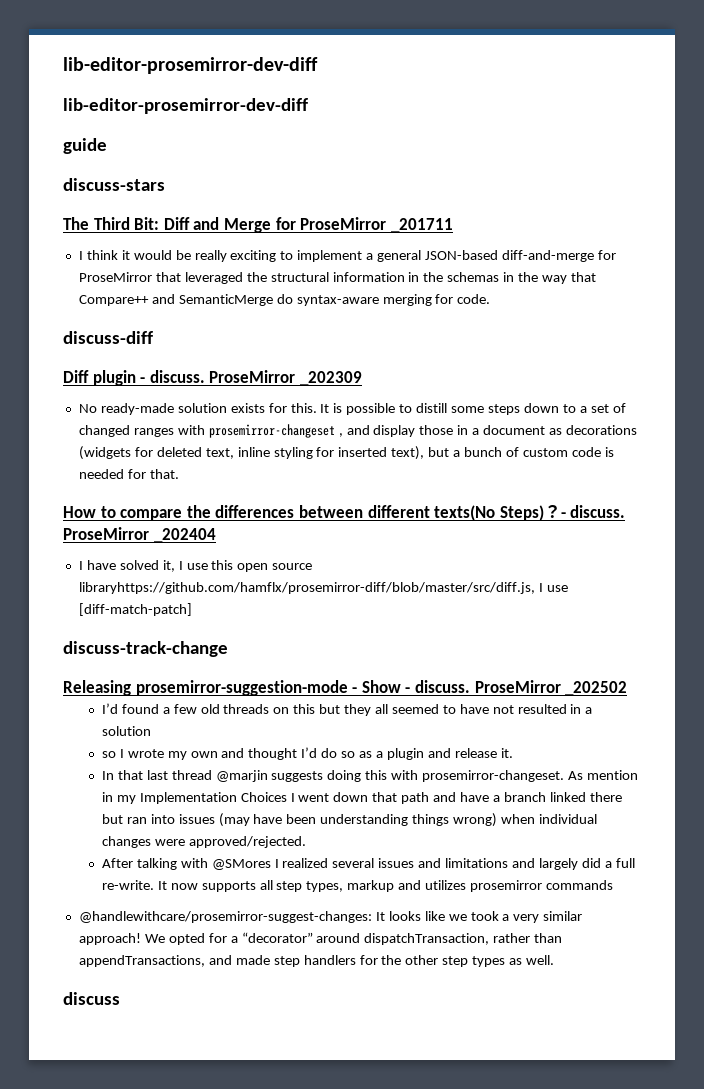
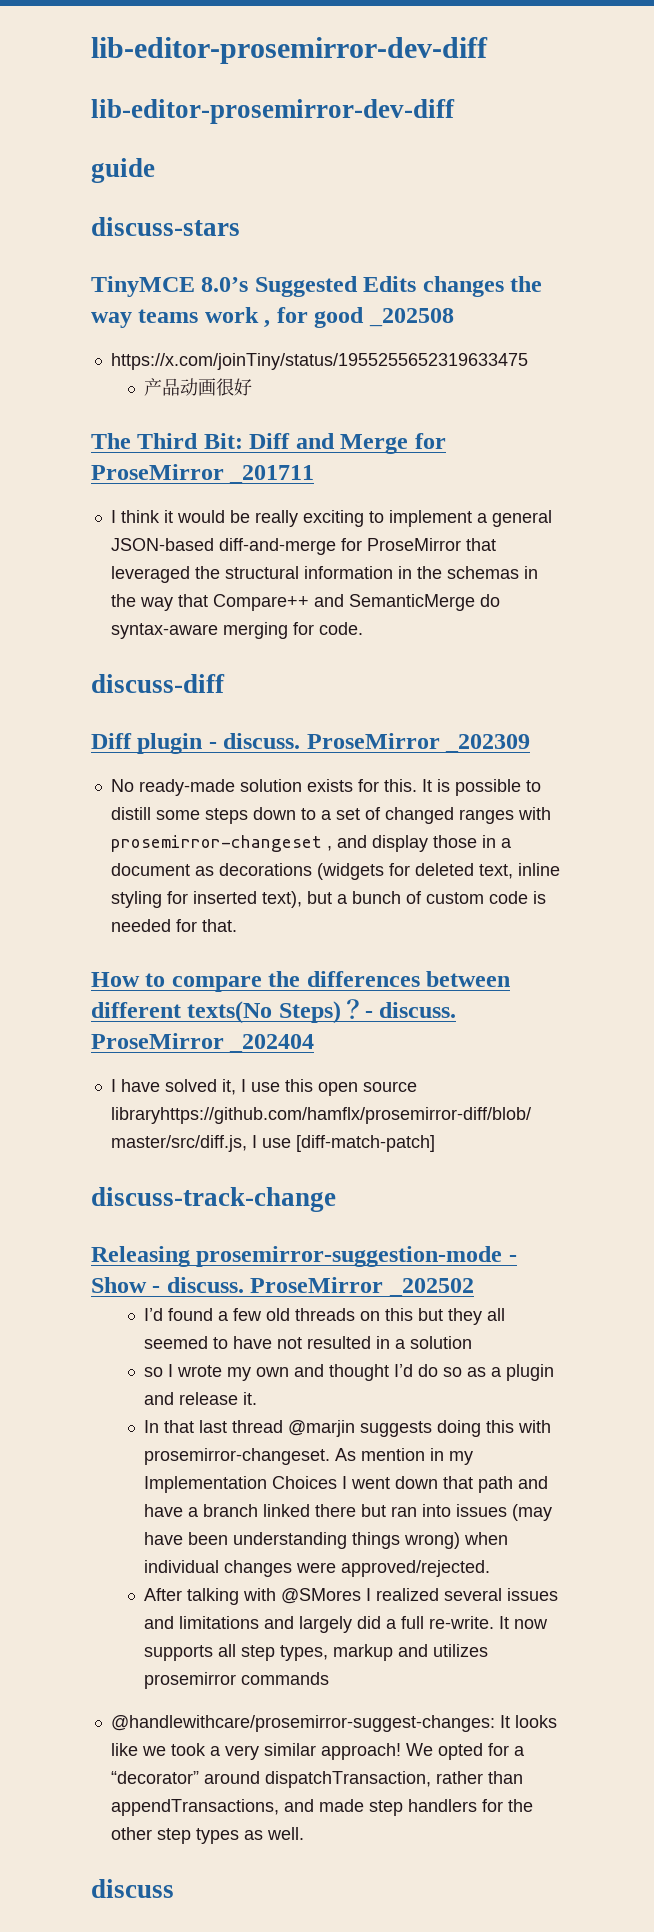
(165, 184) none -> [91,276,543,297] [91,307,454,328] [110,353,528,370] [143,378,252,396] // TinyMCE 8.0’s Suggested Edits changes the way teams work , for good _202508 // https://x.com/joinTiny/status/1955255652319633475 // 产品动画很好

